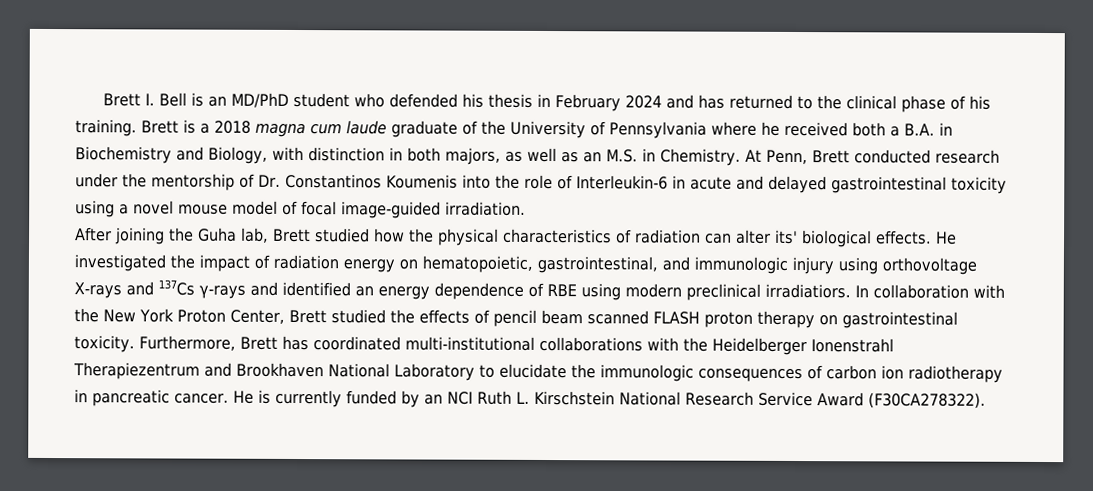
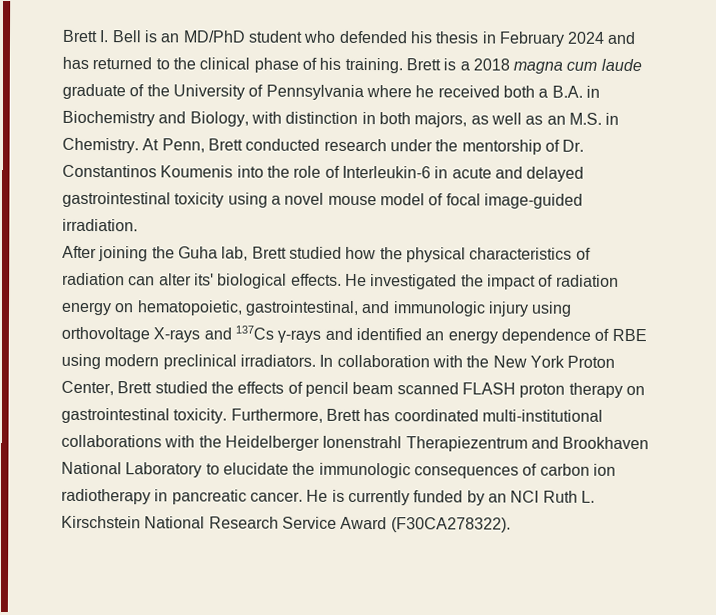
[764,283,851,299] irradiatiors. -> [239,354,316,367] irradiators.

